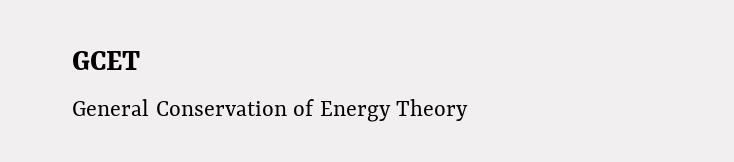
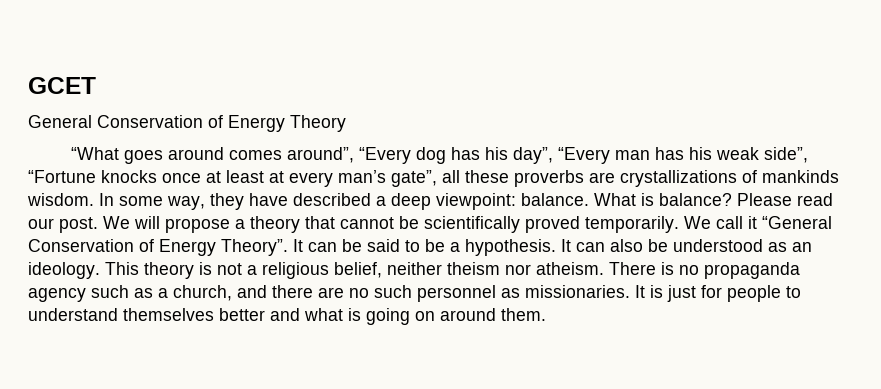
(469, 110) none -> [70,147,808,164] [28,170,839,187] [27,193,833,210] [28,216,832,233] [28,239,812,256] [28,262,800,279] [28,285,801,302] [28,308,546,325] // “What goes around comes around”, “Every dog has his day”, “Every man has his weak side”, “Fortune knocks once at least at every man’s gate”, all these proverbs are crystallizations of mankinds wisdom. In some way, they have described a deep viewpoint: balance. What is balance? Please read our post. We will propose a theory that cannot be scientifically proved temporarily. We call it “General Conservation of Energy Theory”. It can be said to be a hypothesis. It can also be understood as an ideology. This theory is not a religious belief, neither theism nor atheism. There is no propaganda agency such as a church, and there are no such personnel as missionaries. It is just for people to understand themselves better and what is going on around them.

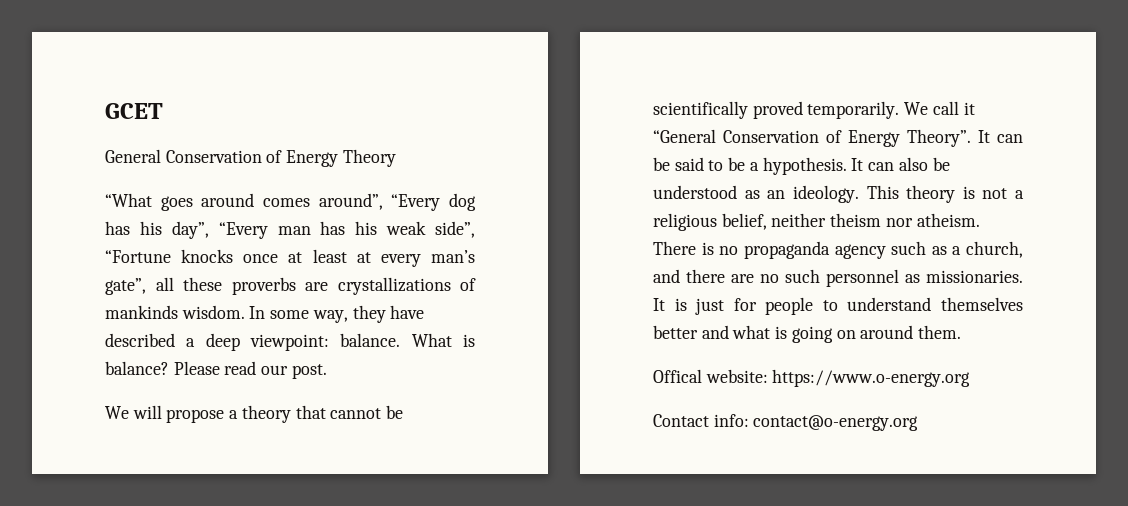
(98, 225) none -> (327, 371) //
(546, 314) none -> [653,369,971,387] [653,414,919,431] // Offical website: https://www.o-energy.org // Contact info: contact@o-energy.org

